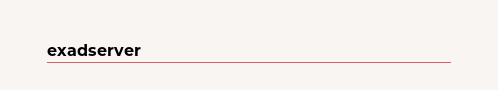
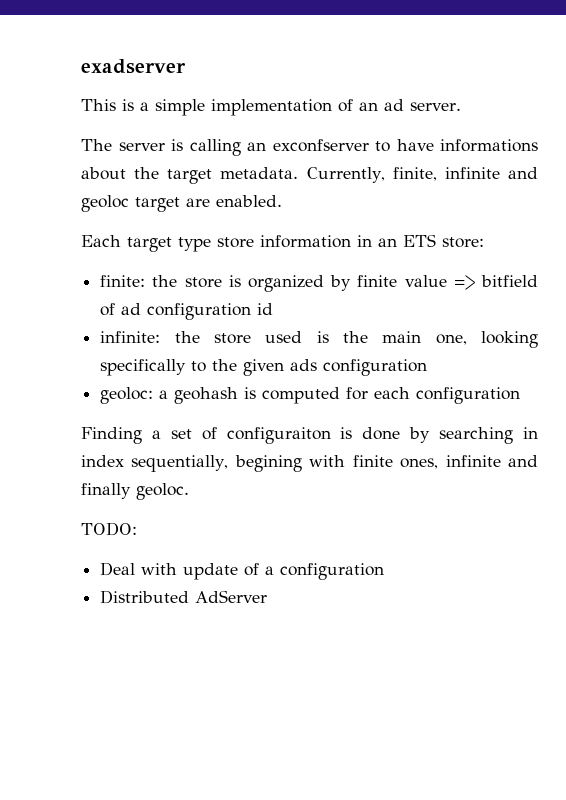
(141, 50) none -> [81,99,461,116] [81,139,538,156] [81,167,538,184] [81,195,282,212] [81,234,484,252] [100,275,539,292] [100,303,274,320] [100,331,538,348] [100,359,428,376] [100,387,521,404] [81,427,539,444] [81,455,538,472] [81,483,189,500] [81,522,137,536] [100,562,385,580] [100,590,268,604] // This is a simple implementation of an ad server. // The server is calling an exconfserver to have informations about the target metadata. Currently, finite, infinite and geoloc target are enabled. // Each target type store information in an ETS store: // finite: the store is organized by finite value => bitfield of ad configuration id // infinite: the store used is the main one, looking specifically to the given ads configuration // geoloc: a geohash is computed for each configuration // Finding a set of configuraiton is done by searching in index sequentially, begining with finite ones, infinite and finally geoloc. // TODO: // Deal with update of a configuration // Distributed AdServer

